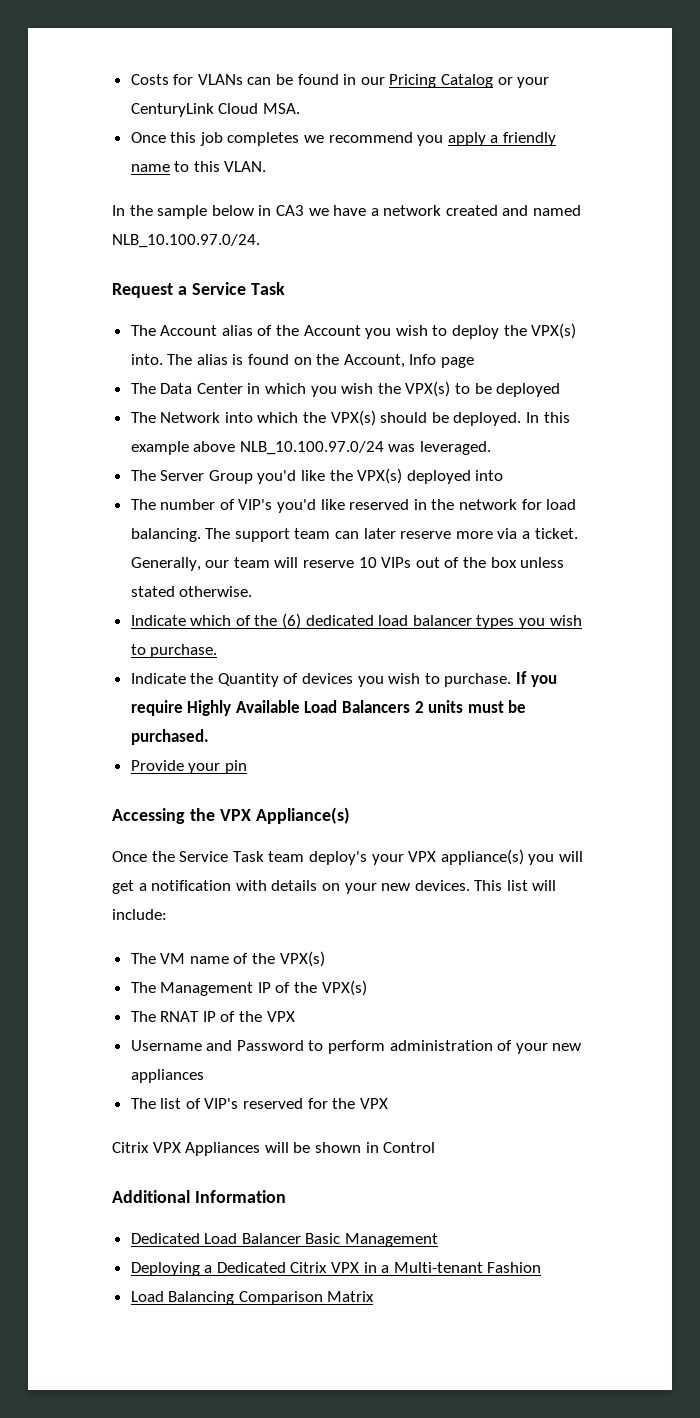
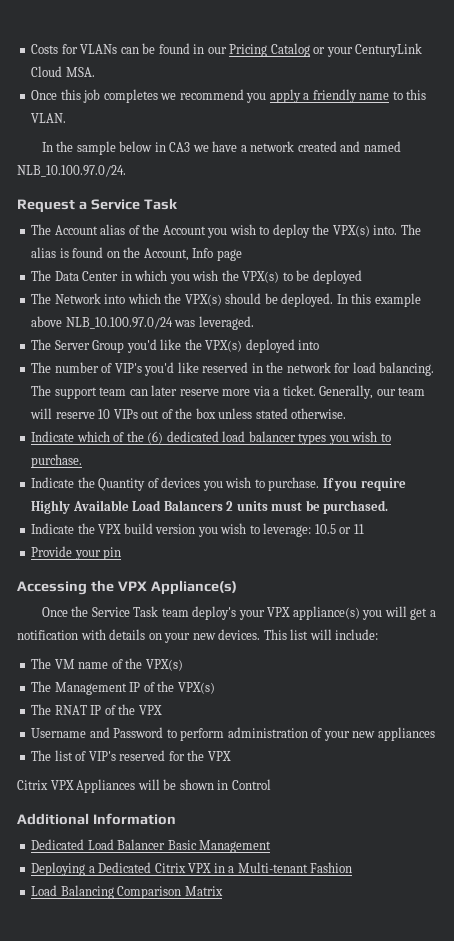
(209, 737) none -> [31,523,364,537] // Indicate the VPX build version you wish to leverage: 10.5 or 11

